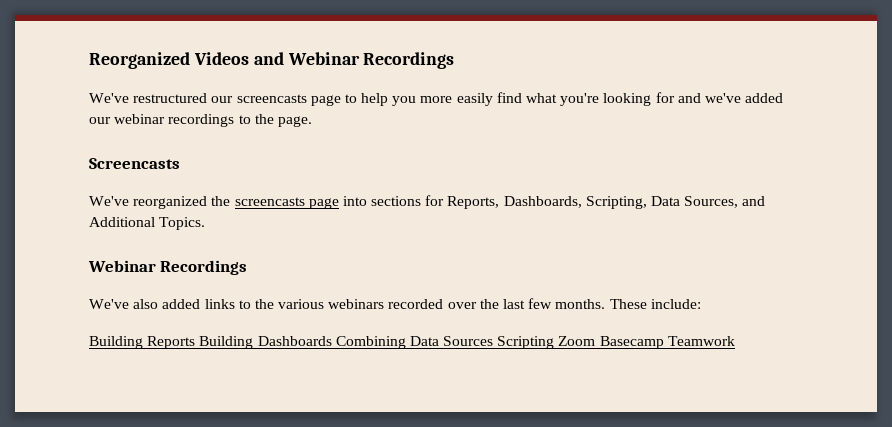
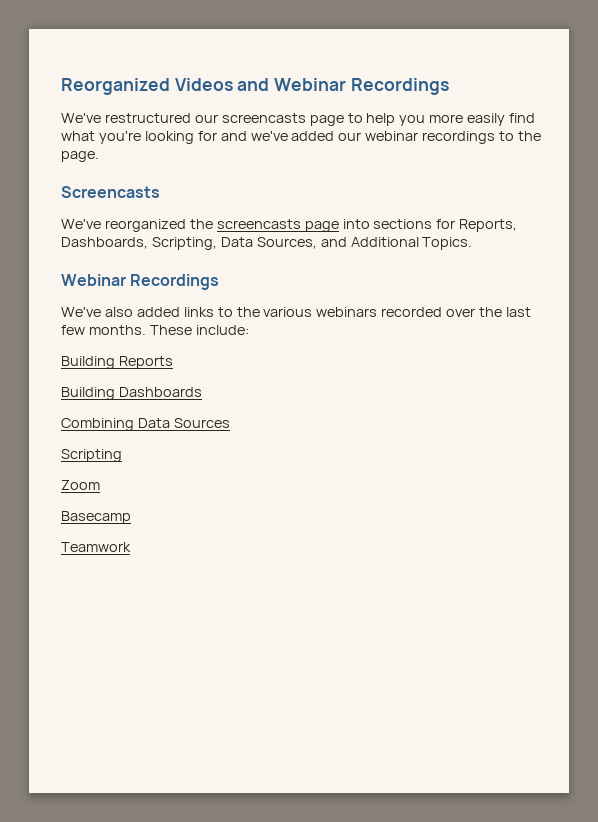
(196, 342) none -> (173, 362) //
(332, 341) none -> (202, 392) //
(494, 341) none -> (230, 423) //
(555, 342) none -> (122, 455) //
(596, 341) none -> (100, 485) //
(664, 342) none -> (131, 517) //

